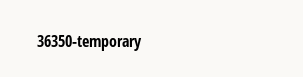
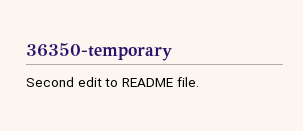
(142, 43) none -> [26,77,199,87] // Second edit to README file.

